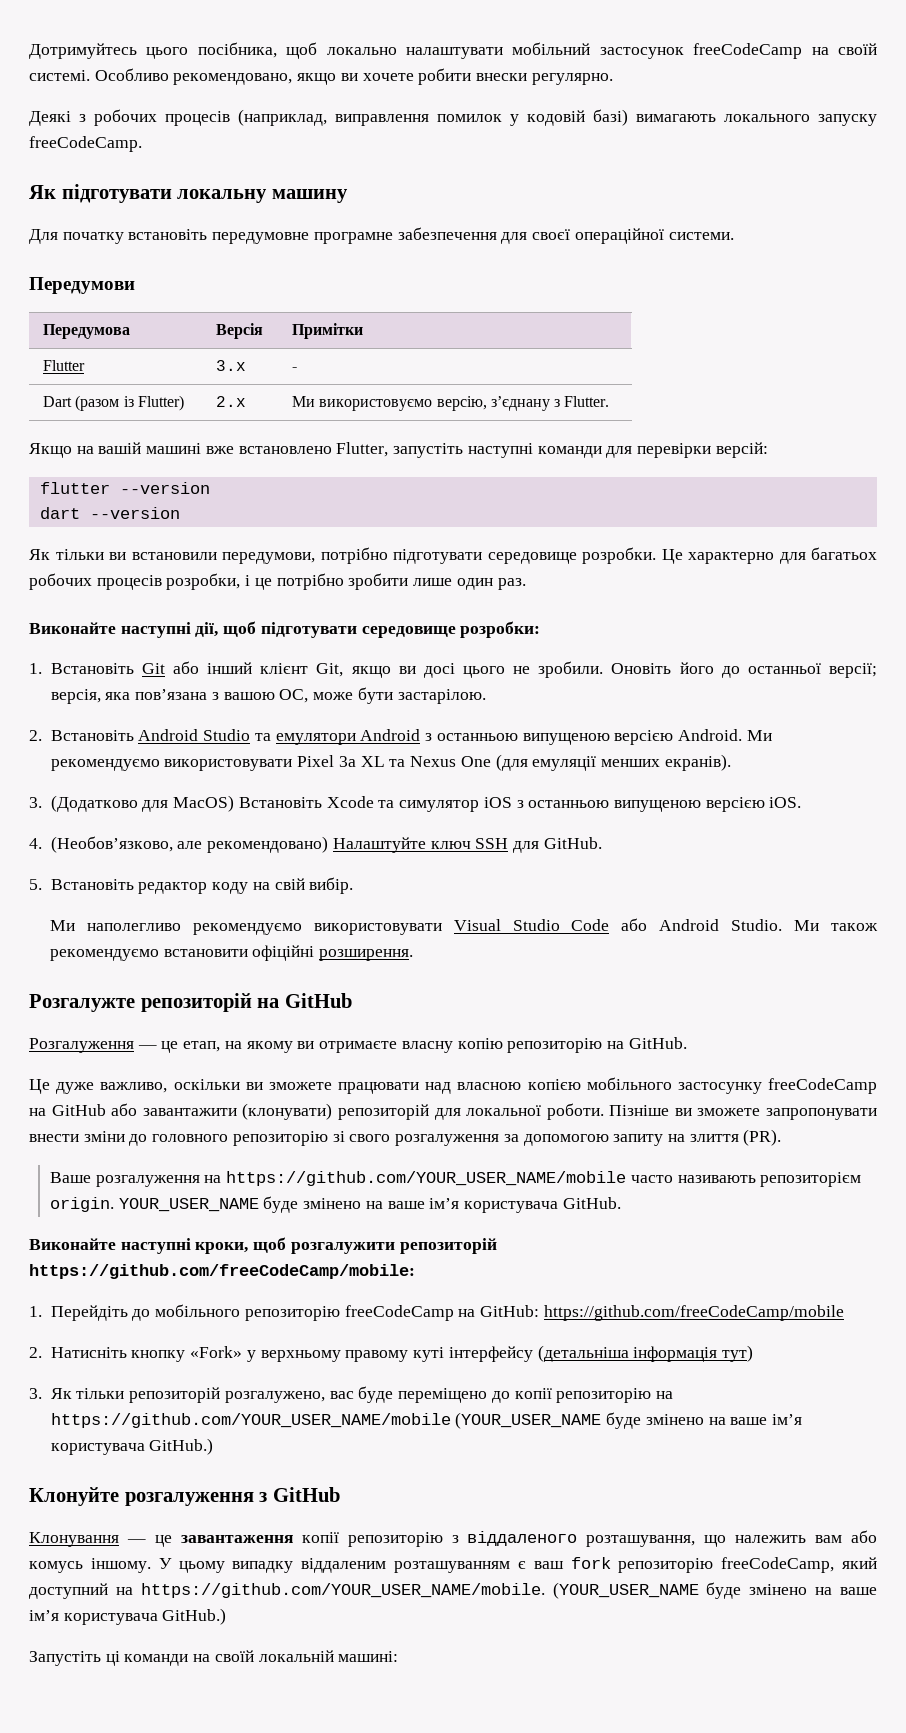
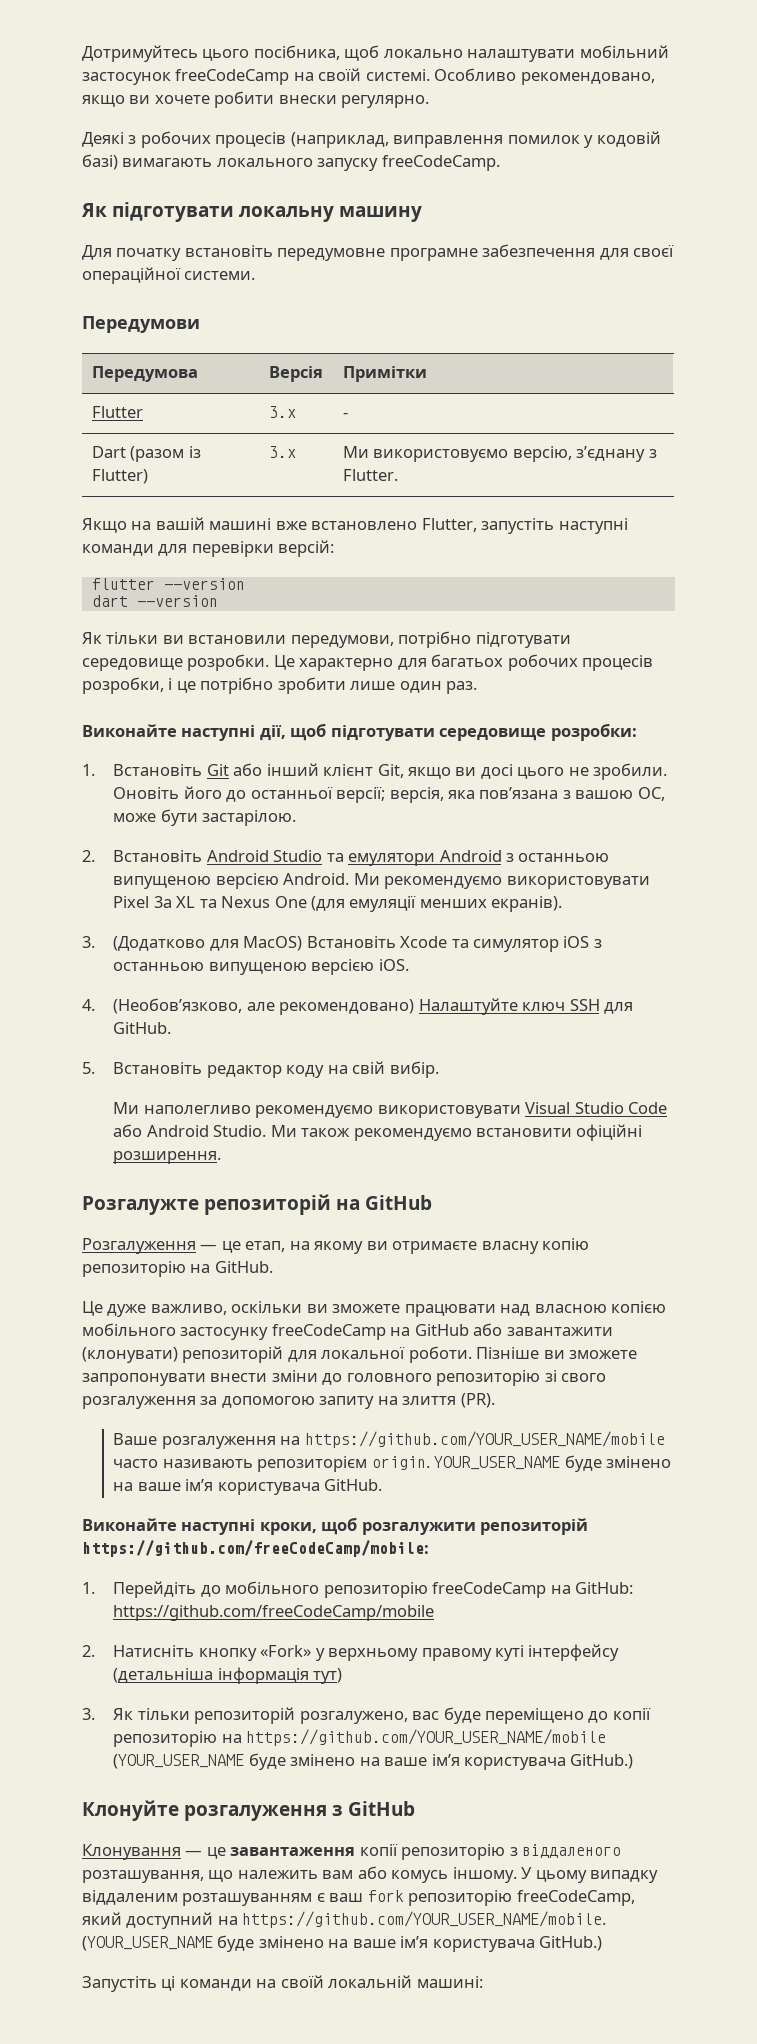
[215,396,246,407] 2.x -> [268,446,296,458] 3.x

